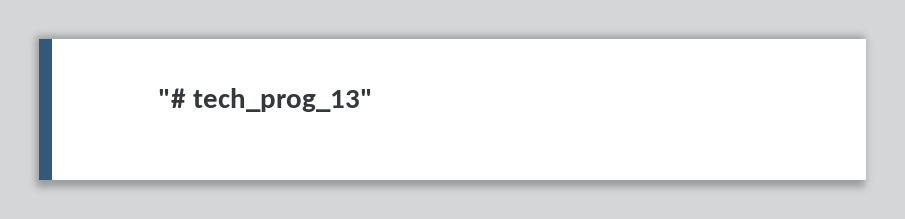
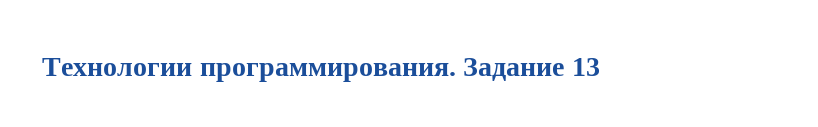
[158,88,373,112] "# tech_prog_13" -> [42,58,600,82] Технологии программирования. Задание 13

